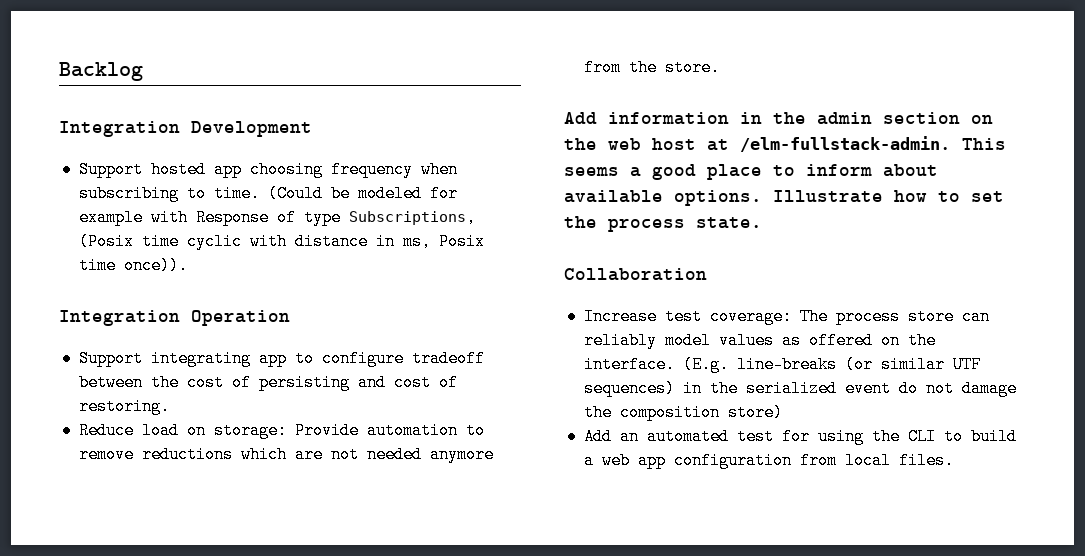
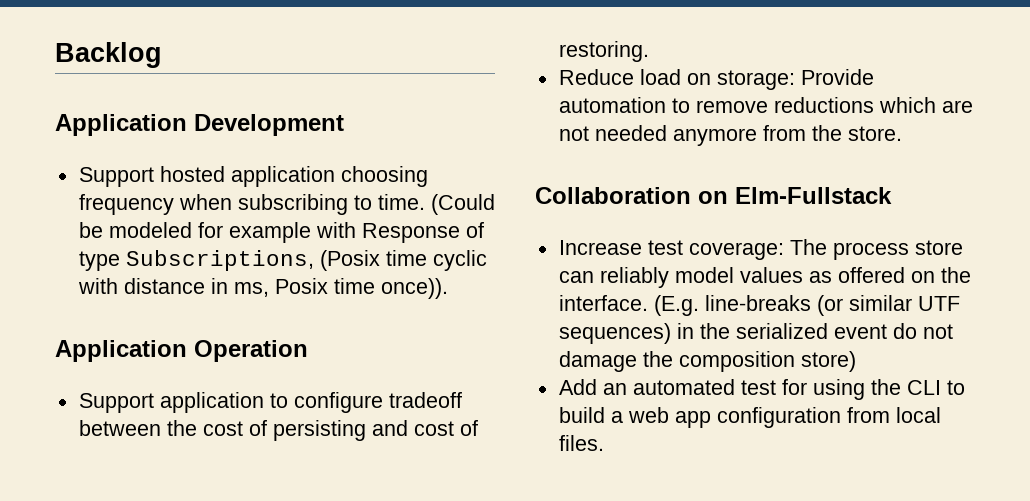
[59,121,180,137] Integration -> [55,114,187,136] Application
[213,161,242,178] app -> [230,166,335,187] application
[59,310,180,326] Integration -> [55,340,187,362] Application
[150,350,287,367] integrating app -> [159,392,264,413] application
[564,112,993,125] [564,136,1006,152] [564,164,938,180] [564,190,1004,206] [564,216,762,232] [564,268,707,281] Add information in the admin section on the web host at /elm-fullstack-admin. This seems a good place to inform about available options. Illustrate how to set the process state. // Collaboration -> [535,187,892,204] Collaboration on Elm-Fullstack

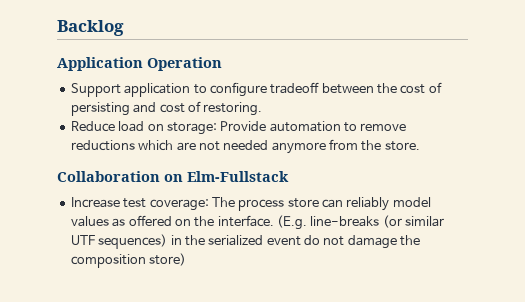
[55,114,344,136] [78,166,428,187] [78,194,495,215] [78,222,484,243] [78,250,487,271] [77,278,448,299] // Application Development // Support hosted application choosing frequency when subscribing to time. (Could be modeled for example with Response of type Subscriptions, (Posix time cyclic with distance in ms, Posix time once)). -> (124, 28) none
[558,379,965,400] [558,407,941,428] [558,435,604,451] // Add an automated test for using the CLI to build a web app configuration from local files. -> (187, 259) none

